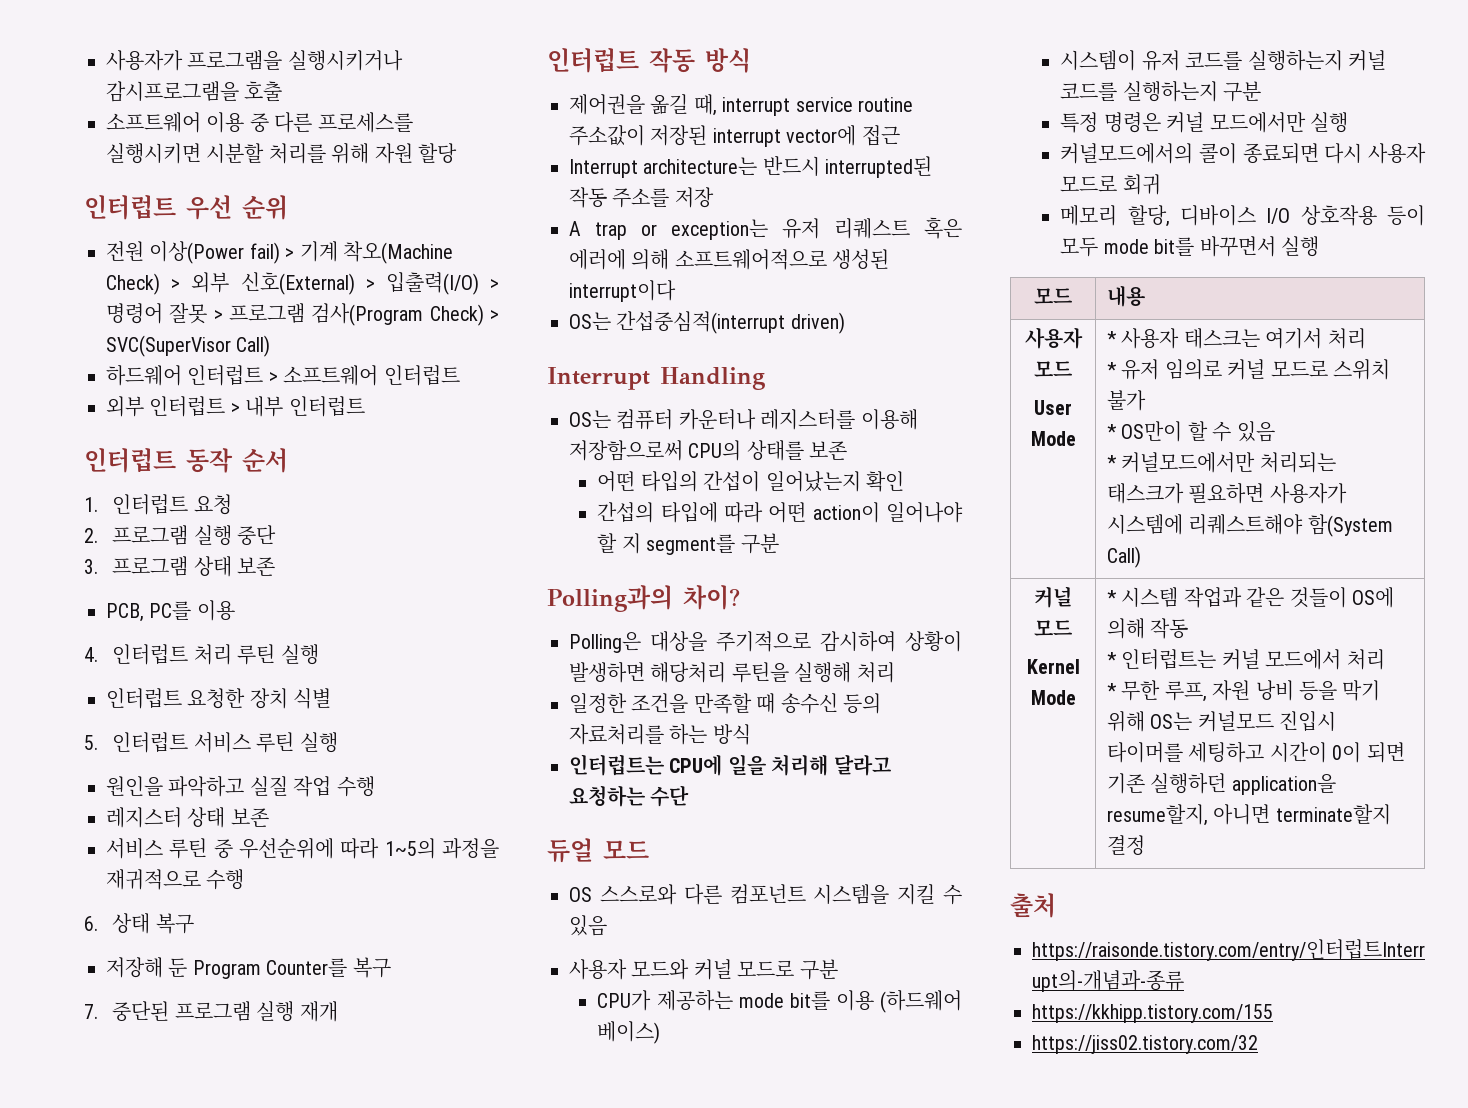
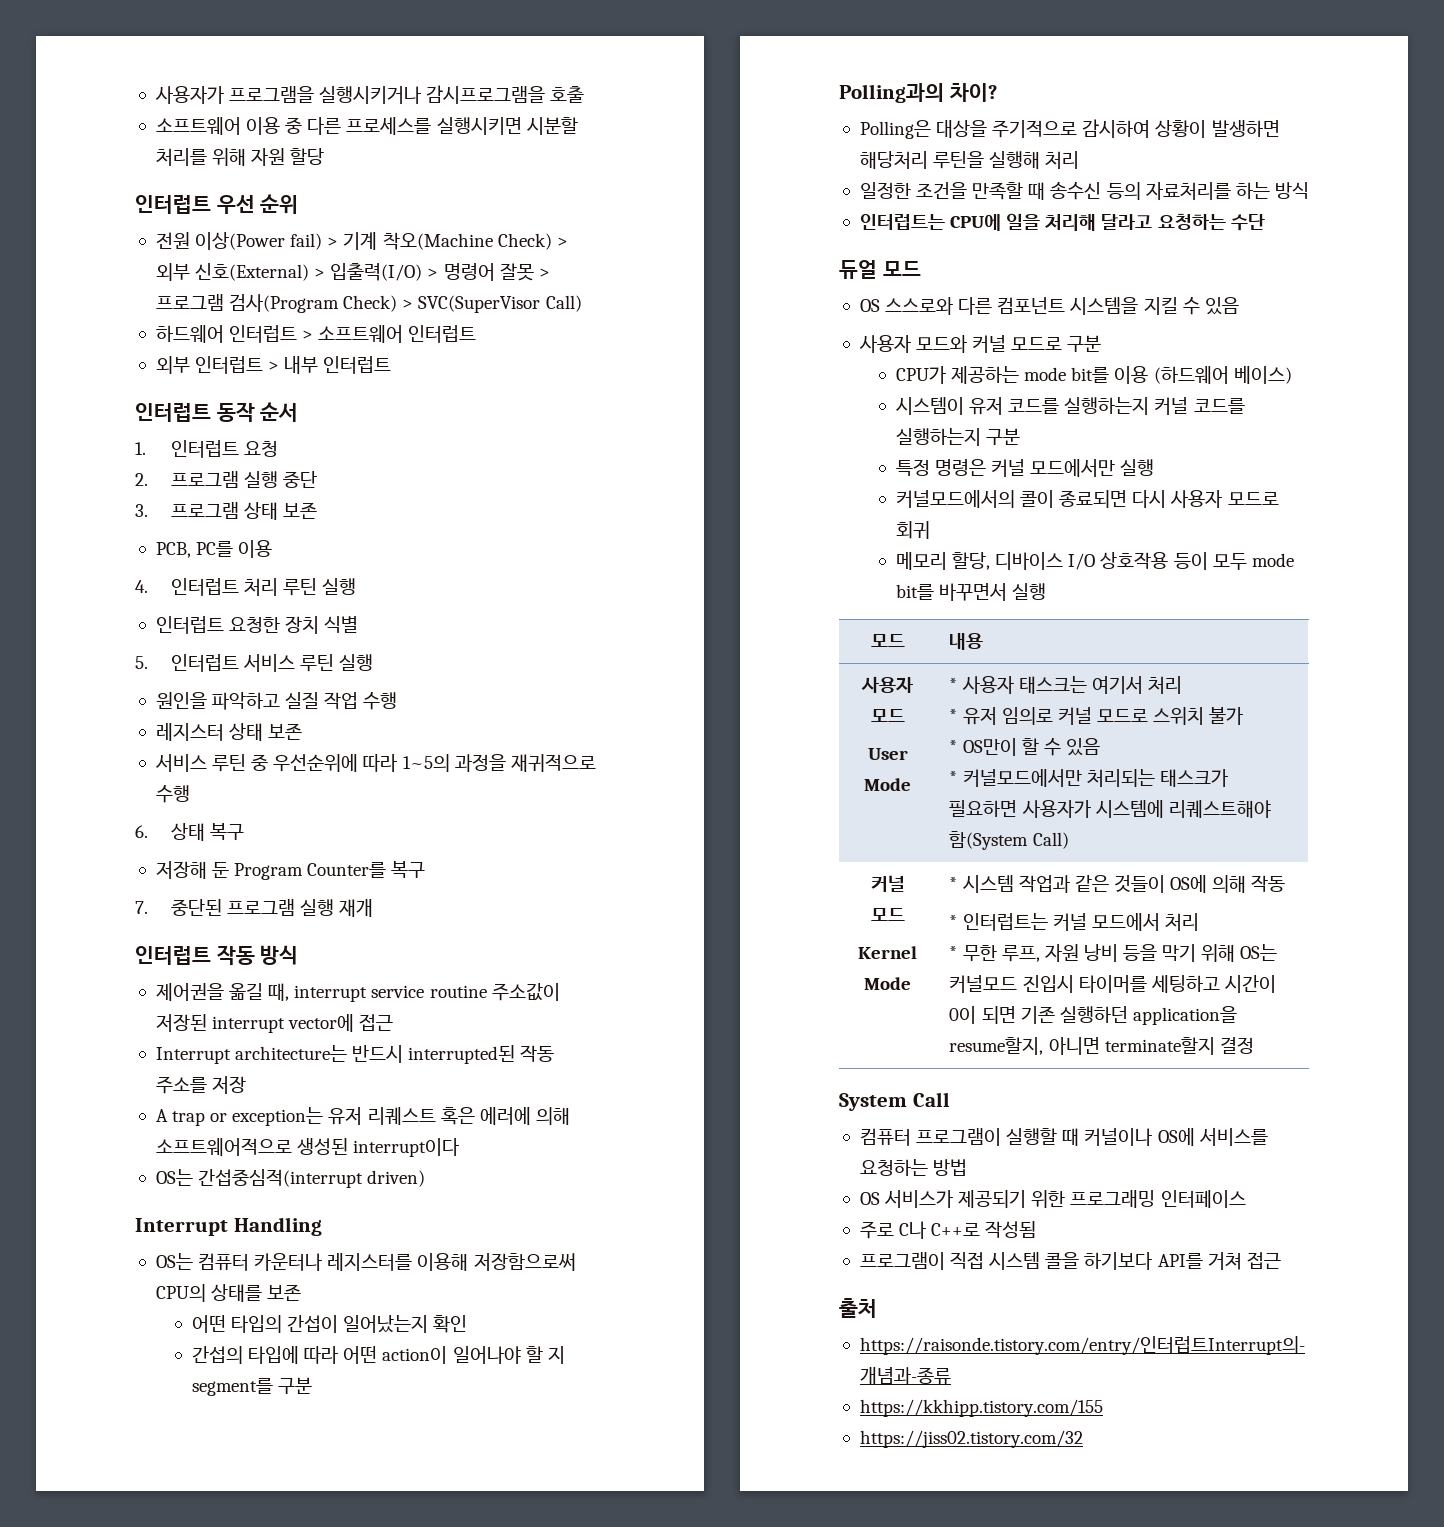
(1145, 845) none -> [839,1092,950,1111] [859,1128,1268,1146] [859,1159,968,1176] [859,1190,1246,1208] [859,1221,1037,1239] [859,1252,1281,1270] // System Call // 컴퓨터 프로그램이 실행할 때 커널이나 OS에 서비스를 요청하는 방법 // OS 서비스가 제공되기 위한 프로그래밍 인터페이스 // 주로 C나 C++로 작성됨 // 프로그램이 직접 시스템 콜을 하기보다 API를 거쳐 접근

